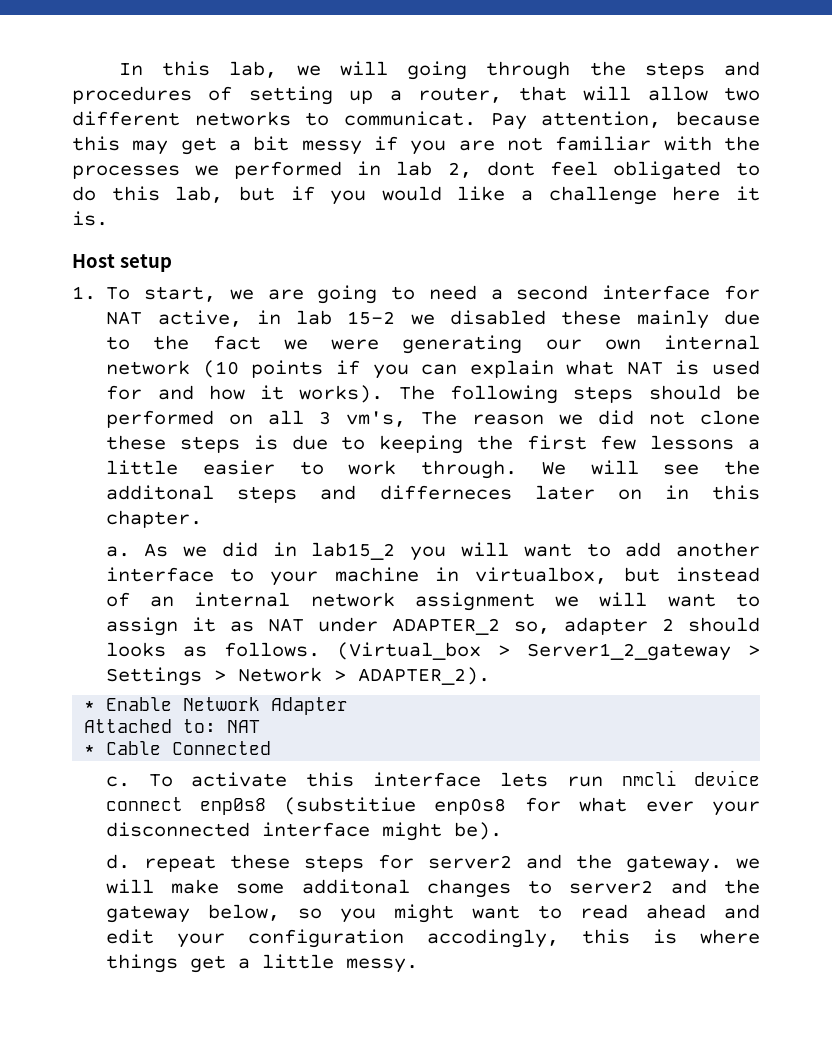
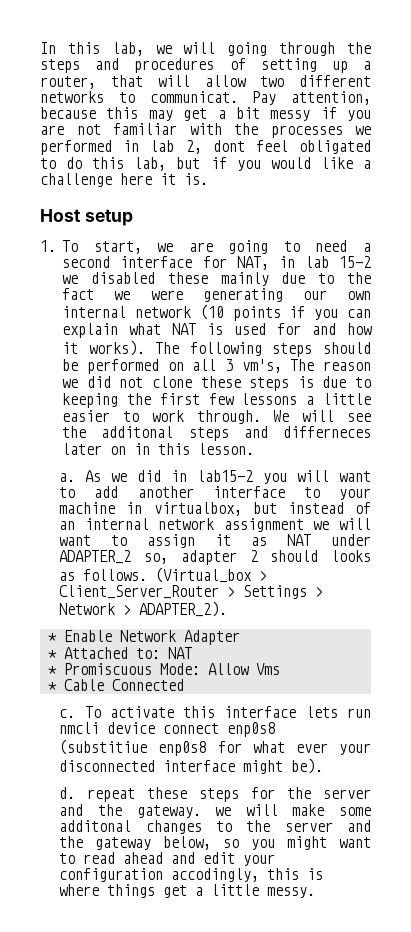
[106,310,242,327] NAT active, -> [236,256,269,270] NAT,
[106,510,203,528] chapter. -> [198,443,255,455] lesson.
[311,542,396,560] lab15_2 -> [197,470,254,482] lab15-2
[526,643,731,661] Server1_2_gateway -> [59,585,220,599] Client_Server_Router
(349, 706) none -> [47,650,57,659] *
(261, 726) none -> [47,663,280,675] // * Promiscuous Mode: Allow Vms
[427,855,512,869] server2 -> [287,787,371,799] the server
[569,880,654,894] server2 -> [246,820,333,832] the server

